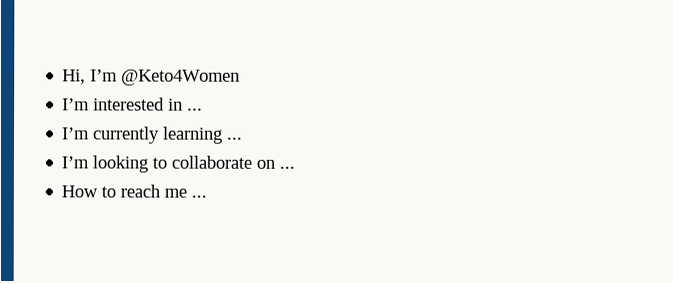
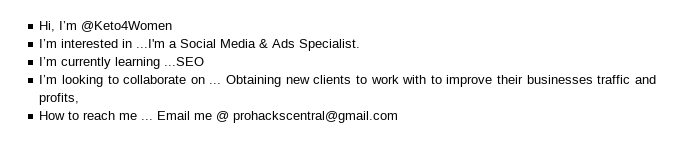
[187,107,204,111] ... -> [136,39,361,51] ...I'm a Social Media & Ads Specialist.
[227,136,244,140] ... -> [164,57,205,66] ...SEO
(296, 167) none -> [226,75,656,87] [39,93,80,105] Obtaining new clients to work with to improve their businesses traffic and profits,
(208, 196) none -> [157,111,399,123] Email me @ prohackscentral@gmail.com

